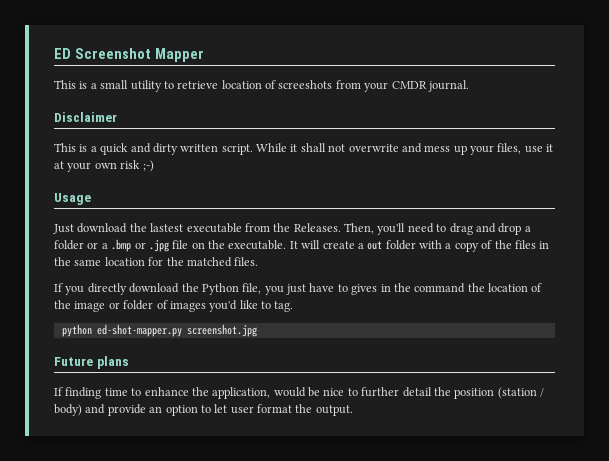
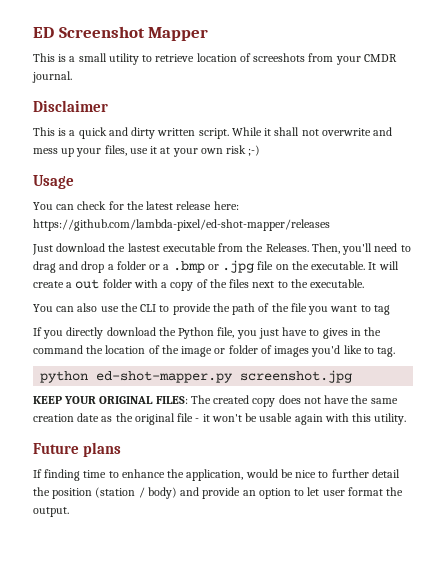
(91, 199) none -> [33,201,239,210] [33,219,330,231] // You can check for the latest release here: https://github.com/lambda-pixel/ed-shot-mapper/releases
[539,241,550,249] [54,257,259,267] in the same location for the matched files. -> [252,279,365,288] [33,303,390,315] next to the executable. // You can also use the CLI to provide the path of the file you want to tag
(257, 330) none -> [33,395,398,407] [33,413,407,425] // KEEP YOUR ORIGINAL FILES: The created copy does not have the same creation date as the original file - it won't be usable again with this utility.

